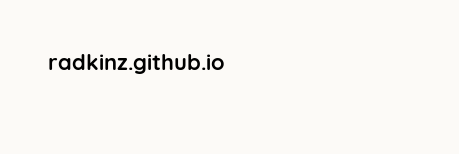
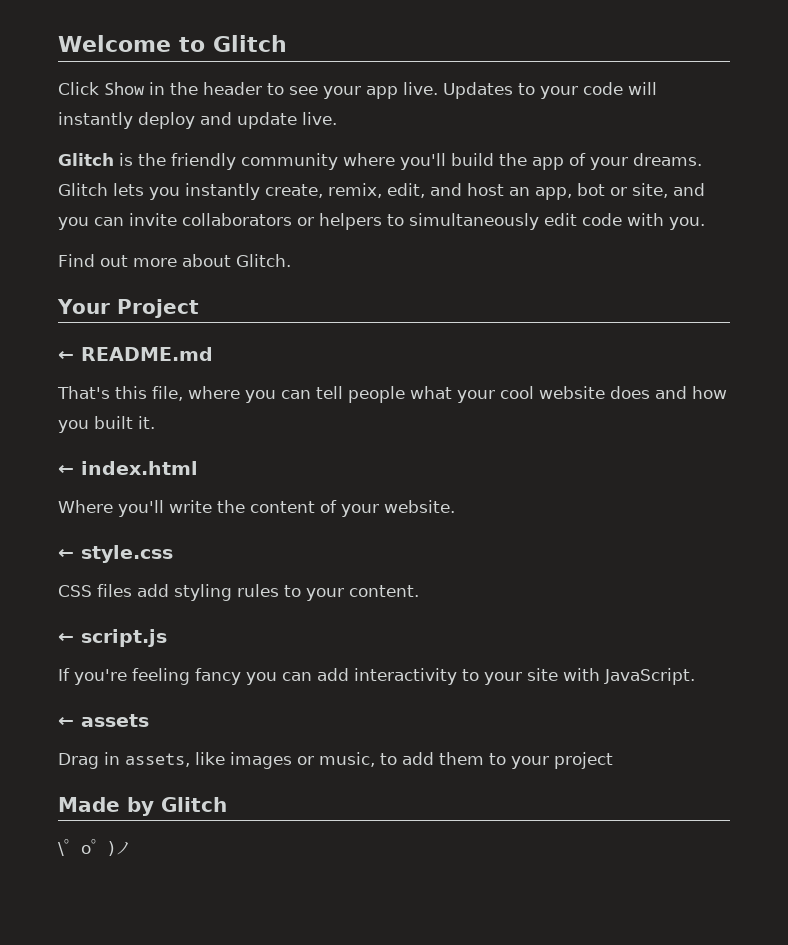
[48,54,225,74] radkinz.github.io -> [58,35,287,52] [58,82,657,99] [58,112,337,129] [58,153,702,170] [58,183,705,200] [58,213,705,230] [58,254,291,267] [57,299,199,318] [58,347,213,361] [57,386,727,403] [58,416,155,433] [58,461,198,475] [58,500,455,517] [58,545,173,563] [58,584,419,601] [58,629,167,647] [58,668,695,685] [58,714,149,727] [58,752,613,769] [58,797,227,816] [58,839,132,856] Welcome to Glitch // Click Show in the header to see your app live. Updates to your code will instantly deploy and update live. // Glitch is the friendly community where you'll build the app of your dreams. Glitch lets you instantly create, remix, edit, and host an app, bot or site, and you can invite collaborators or helpers to simultaneously edit code with you. // Find out more about Glitch. // Your Project // ← README.md // That's this file, where you can tell people what your cool website does and how you built it. // ← index.html // Where you'll write the content of your website. // ← style.css // CSS files add styling rules to your content. // ← script.js // If you're feeling fancy you can add interactivity to your site with JavaScript. // ← assets // Drag in assets, like images or music, to add them to your project // Made by Glitch // \゜o゜)ノ

